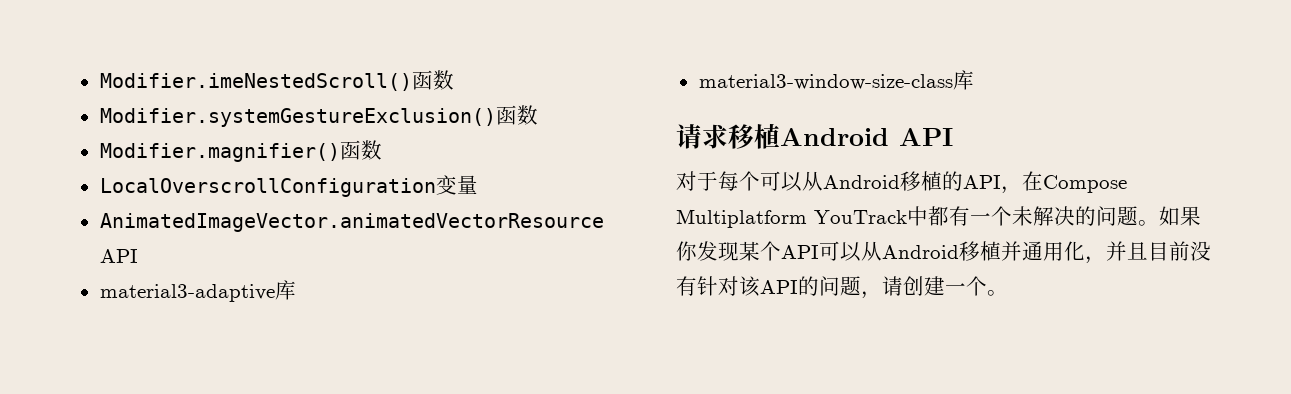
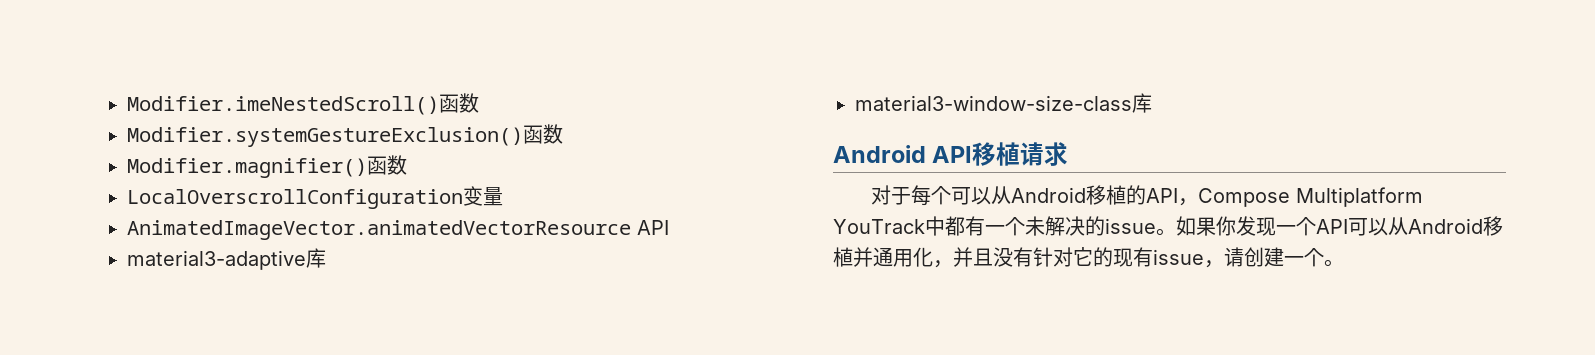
[676,123,953,149] 请求移植Android API -> [833,142,1069,166] Android API移植请求
[1022,171,1043,191] 在 -> (1198, 202) none
[1096,206,1138,226] 问题 -> [1105,218,1156,234] issue
[739,241,760,261] 某 -> [1276,225,1296,234] 一
[1148,241,1190,261] 目前 -> (993, 257) none
[739,276,861,297] 该API的问题 -> [1073,247,1204,267] 它的现有issue

